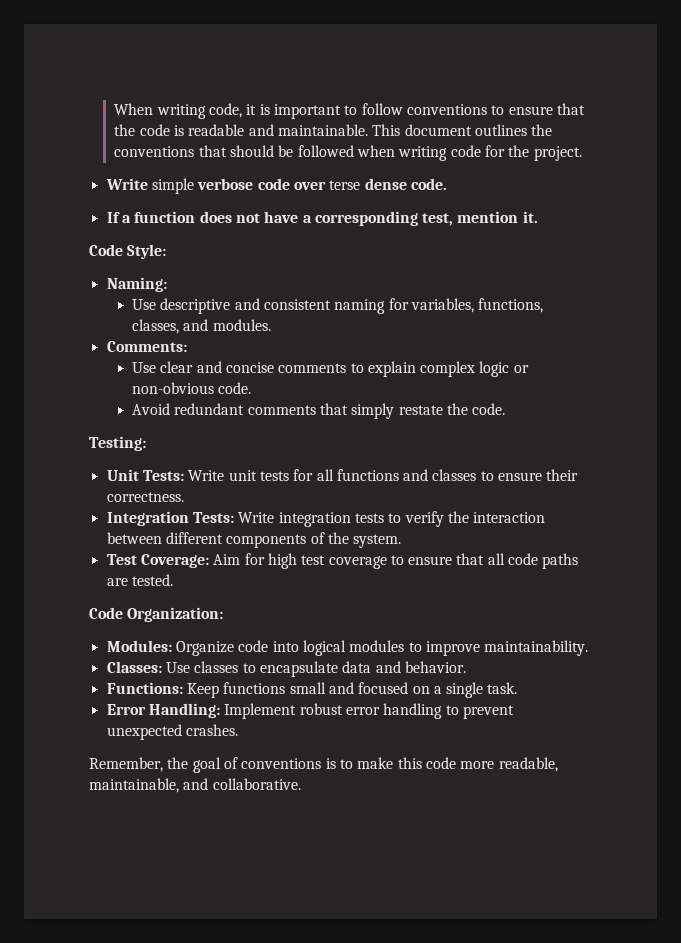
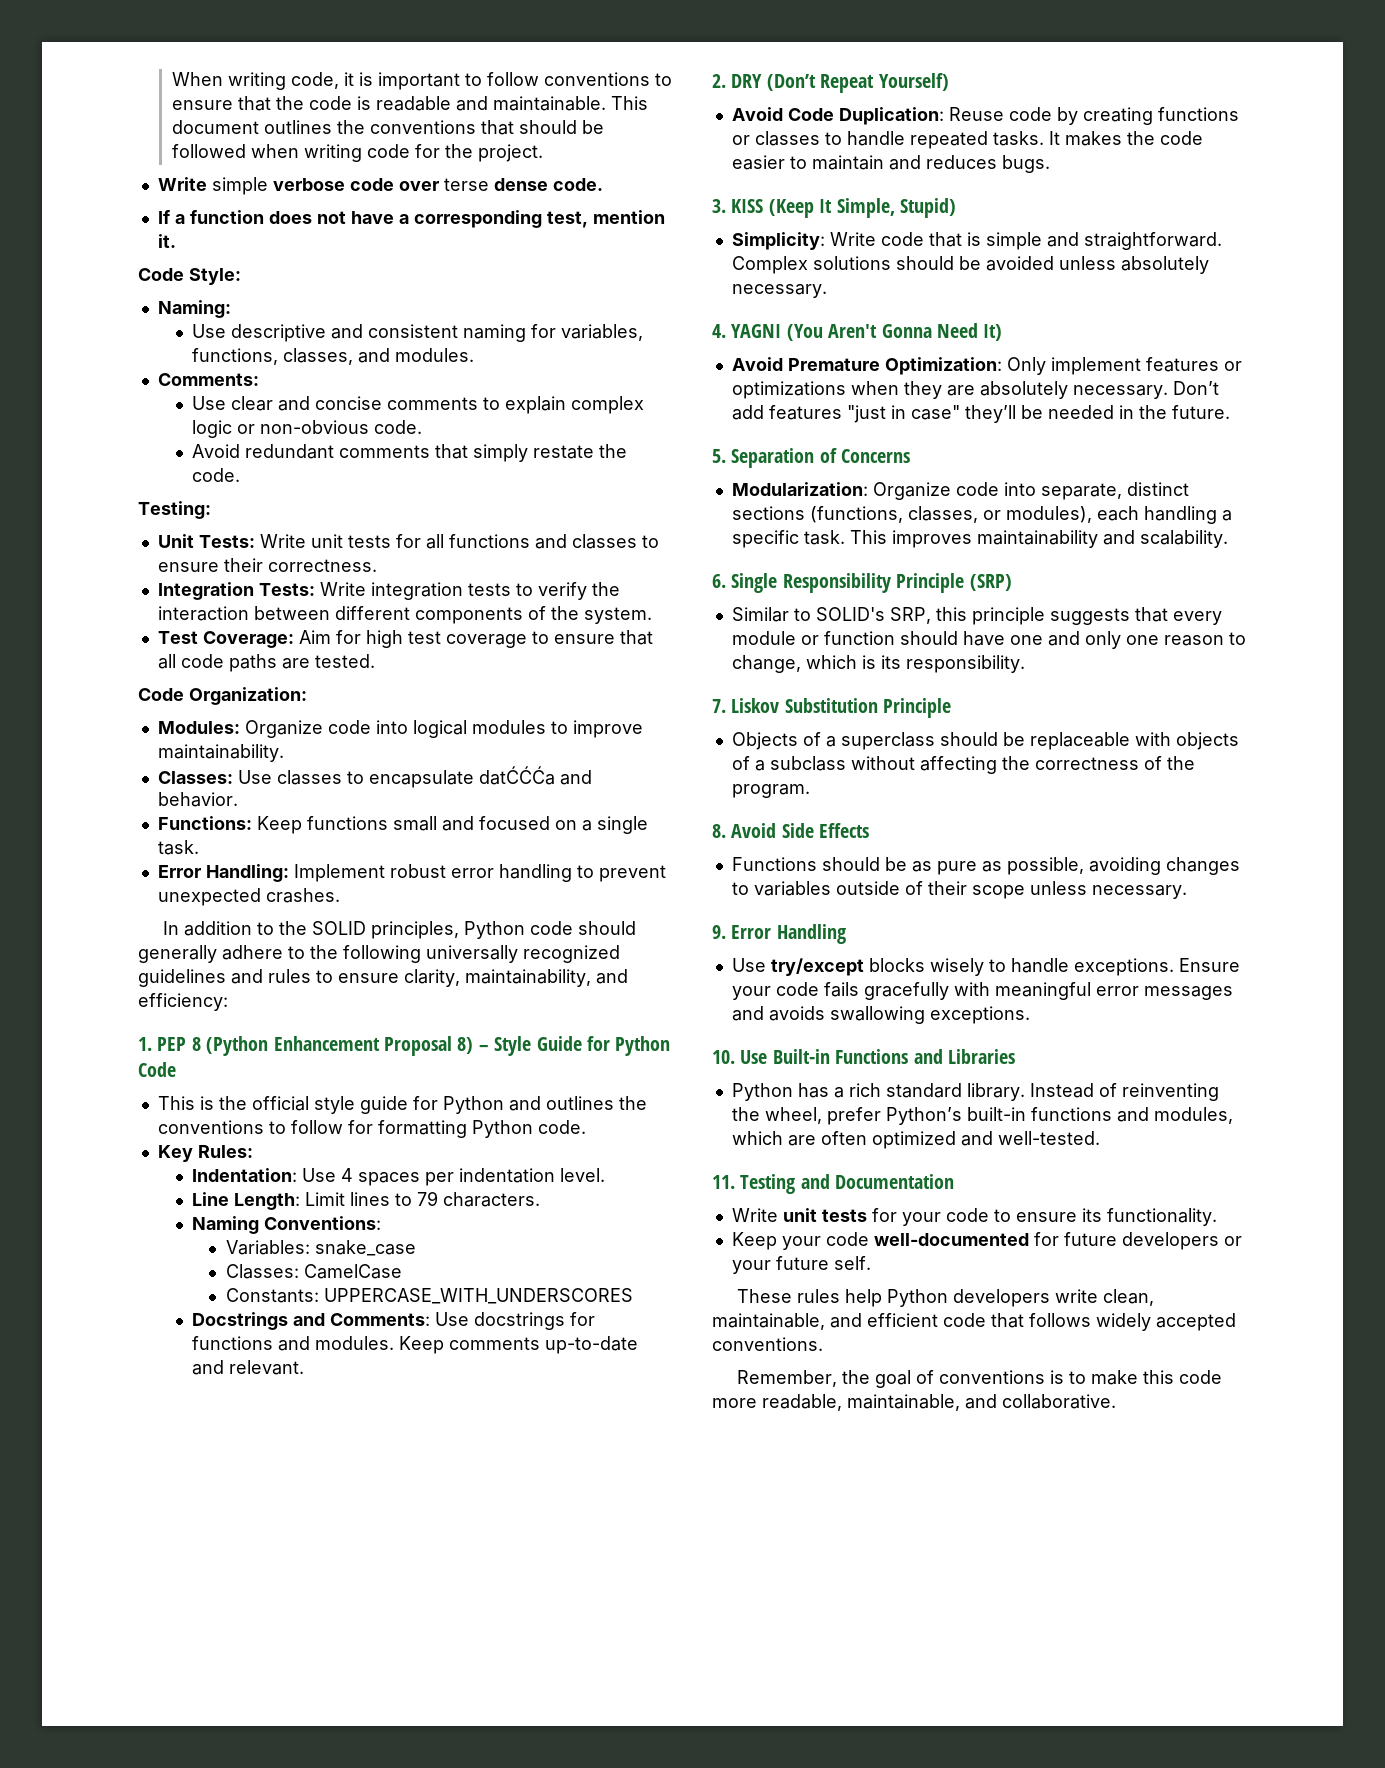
[342,661,372,673] data -> [478,766,555,785] datĆĆĆa
(238, 730) none -> [162,921,636,939] [138,945,620,963] [138,969,628,987] [138,993,228,1011] [138,1036,671,1056] [138,1062,176,1077] [157,1096,647,1114] [157,1120,586,1138] [157,1145,253,1162] [191,1168,605,1186] [191,1191,540,1210] [191,1216,381,1234] [225,1240,416,1256] [225,1264,402,1279] [225,1288,633,1304] [191,1312,595,1330] [191,1336,638,1354] [191,1360,304,1375] [712,73,949,93] [731,107,1239,125] [731,131,1203,149] [731,155,1050,173] [712,198,956,218] [731,232,1222,250] [731,256,1209,274] [731,284,827,298] [712,323,1003,341] [731,357,1242,375] [731,381,1219,399] [731,405,1230,423] [712,448,911,468] [731,482,1189,500] [731,506,1232,524] [731,530,1228,548] [712,573,1012,593] [731,607,1222,625] [731,631,1246,649] [731,655,1025,673] [712,698,952,718] [731,732,1239,750] [731,756,1195,774] [731,784,810,798] [712,823,870,838] [731,857,1240,875] [731,881,1187,899] [712,924,846,944] [731,958,1240,976] [731,982,1233,1000] [731,1006,1030,1024] [712,1049,1015,1064] [731,1083,1219,1101] [731,1107,1233,1125] [731,1131,1100,1149] [712,1174,955,1194] [731,1208,1217,1226] [731,1232,1242,1250] [731,1256,871,1274] [736,1289,1154,1307] [712,1313,1236,1331] [712,1337,823,1351] // In addition to the SOLID principles, Python code should generally adhere to the following universally recognized guidelines and rules to ensure clarity, maintainability, and efficiency: // 1. PEP 8 (Python Enhancement Proposal 8) – Style Guide for Python Code // This is the official style guide for Python and outlines the conventions to follow for formatting Python code. // Key Rules: // Indentation: Use 4 spaces per indentation level. // Line Length: Limit lines to 79 characters. // Naming Conventions: // Variables: snake_case // Classes: CamelCase // Constants: UPPERCASE_WITH_UNDERSCORES // Docstrings and Comments: Use docstrings for functions and modules. Keep comments up-to-date and relevant. // 2. DRY (Don’t Repeat Yourself) // Avoid Code Duplication: Reuse code by creating functions or classes to handle repeated tasks. It makes the code easier to maintain and reduces bugs. // 3. KISS (Keep It Simple, Stupid) // Simplicity: Write code that is simple and straightforward. Complex solutions should be avoided unless absolutely necessary. // 4. YAGNI (You Aren't Gonna Need It) // Avoid Premature Optimization: Only implement features or optimizations when they are absolutely necessary. Don’t add features "just in case" they’ll be needed in the future. // 5. Separation of Concerns // Modularization: Organize code into separate, distinct sections (functions, classes, or modules), each handling a specific task. This improves maintainability and scalability. // 6. Single Responsibility Principle (SRP) // Similar to SOLID's SRP, this principle suggests that every module or function should have one and only one reason to change, which is its responsibility. // 7. Liskov Substitution Principle // Objects of a superclass should be replaceable with objects of a subclass without affecting the correctness of the program. // 8. Avoid Side Effects // Functions should be as pure as possible, avoiding changes to variables outside of their scope unless necessary. // 9. Error Handling // Use try/except blocks wisely to handle exceptions. Ensure your code fails gracefully with meaningful error messages and avoids swallowing exceptions. // 10. Use Built-in Functions and Libraries // Python has a rich standard library. Instead of reinventing the wheel, prefer Python’s built-in functions and modules, which are often optimized and well-tested. // 11. Testing and Documentation // Write unit tests for your code to ensure its functionality. // Keep your code well-documented for future developers or your future self. // These rules help Python developers write clean, maintainable, and efficient code that follows widely accepted conventions.

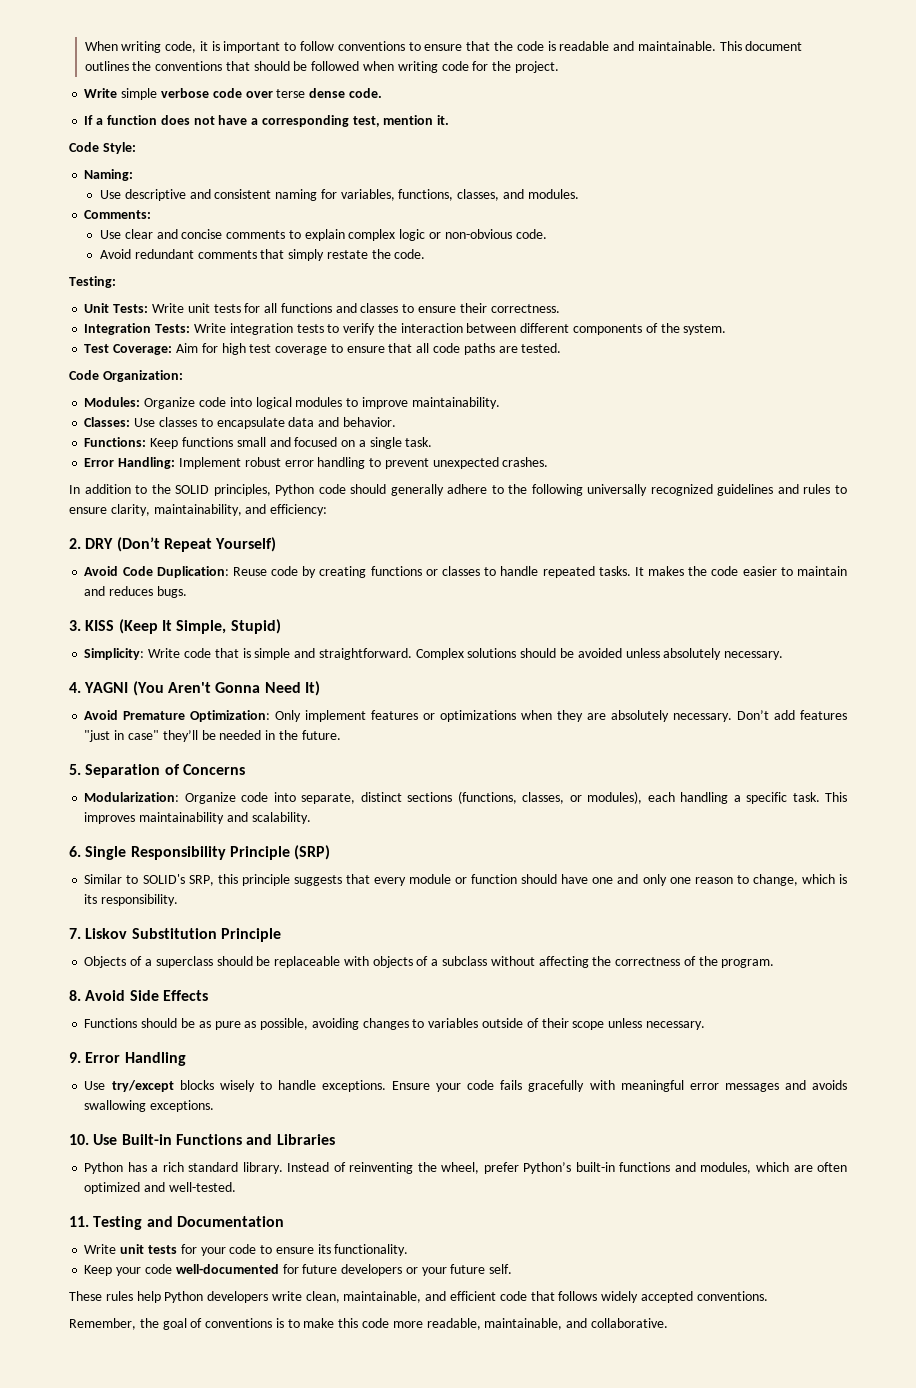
[478,766,555,785] datĆĆĆa -> [288,417,315,427] data
[138,1036,671,1056] [138,1062,176,1077] [157,1096,647,1114] [157,1120,586,1138] [157,1145,253,1162] [191,1168,605,1186] [191,1191,540,1210] [191,1216,381,1234] [225,1240,416,1256] [225,1264,402,1279] [225,1288,633,1304] [191,1312,595,1330] [191,1336,638,1354] [191,1360,304,1375] // 1. PEP 8 (Python Enhancement Proposal 8) – Style Guide for Python Code // This is the official style guide for Python and outlines the conventions to follow for formatting Python code. // Key Rules: // Indentation: Use 4 spaces per indentation level. // Line Length: Limit lines to 79 characters. // Naming Conventions: // Variables: snake_case // Classes: CamelCase // Constants: UPPERCASE_WITH_UNDERSCORES // Docstrings and Comments: Use docstrings for functions and modules. Keep comments up-to-date and relevant. -> (328, 510) none

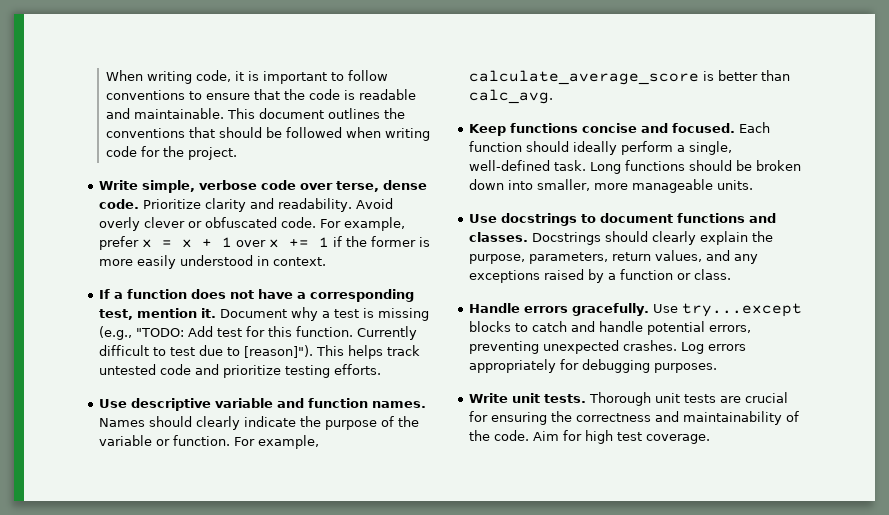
[121,88,158,100] simple -> [142,180,196,193] simple,
[276,89,306,98] terse -> [336,181,380,192] terse,
(382, 93) none -> [143,198,394,212] [99,217,406,231] [99,236,431,250] [99,255,327,269] Prioritize clarity and readability. Avoid overly clever or obfuscated code. For example, prefer x = x + 1 over x += 1 if the former is more easily understood in context.
[69,142,136,154] [84,169,134,181] [99,189,579,201] [84,210,152,219] [99,229,547,241] [99,249,426,261] [69,276,116,288] [84,303,560,313] [84,323,727,335] [84,343,562,355] [69,370,183,382] [84,397,500,409] [84,417,396,429] [84,437,433,449] [84,457,549,469] [69,484,847,496] [69,504,328,516] [69,537,277,552] [84,566,847,578] [84,586,187,598] [69,619,281,634] [84,648,784,660] [69,681,320,696] [84,710,848,722] [84,730,341,742] [69,764,245,778] [84,791,848,804] [84,812,311,824] [69,845,331,860] [84,874,848,886] [84,894,179,906] [69,928,281,942] [84,956,775,968] [69,990,208,1001] [84,1018,705,1030] [69,1052,186,1066] [84,1080,848,1092] [84,1100,215,1112] [69,1134,335,1145] [84,1162,848,1174] [84,1182,236,1194] [69,1216,284,1230] [84,1244,409,1256] [84,1264,513,1276] [69,1291,768,1303] [69,1318,668,1330] // Code Style: // Naming: // Use descriptive and consistent naming for variables, functions, classes, and modules. // Comments: // Use clear and concise comments to explain complex logic or non-obvious code. // Avoid redundant comments that simply restate the code. // Testing: // Unit Tests: Write unit tests for all functions and classes to ensure their correctness. // Integration Tests: Write integration tests to verify the interaction between different components of the system. // Test Coverage: Aim for high test coverage to ensure that all code paths are tested. // Code Organization: // Modules: Organize code into logical modules to improve maintainability. // Classes: Use classes to encapsulate data and behavior. // Functions: Keep functions small and focused on a single task. // Error Handling: Implement robust error handling to prevent unexpected crashes. // In addition to the SOLID principles, Python code should generally adhere to the following universally recognized guidelines and rules to ensure clarity, maintainability, and efficiency: // 2. DRY (Don’t Repeat Yourself) // Avoid Code Duplication: Reuse code by creating functions or classes to handle repeated tasks. It makes the code easier to maintain and reduces bugs. // 3. KISS (Keep It Simple, Stupid) // Simplicity: Write code that is simple and straightforward. Complex solutions should be avoided unless absolutely necessary. // 4. YAGNI (You Aren't Gonna Need It) // Avoid Premature Optimization: Only implement features or optimizations when they are absolutely necessary. Don’t add features "just in case" they’ll be needed in the future. // 5. Separation of Concerns // Modularization: Organize code into separate, distinct sections (functions, classes, or modules), each handling a specific task. This improves maintainability and scalability. // 6. Single Responsibility Principle (SRP) // Similar to SOLID's SRP, this principle suggests that every module or function should have one and only one reason to change, which is its responsibility. // 7. Liskov Substitution Principle // Objects of a superclass should be replaceable with objects of a subclass without affecting the correctness of the program. // 8. Avoid Side Effects // Functions should be as pure as possible, avoiding changes to variables outside of their scope unless necessary. // 9. Error Handling // Use try/except blocks wisely to handle exceptions. Ensure your code fails gracefully with meaningful error messages and avoids swallowing exceptions. // 10. Use Built-in Functions and Libraries // Python has a rich standard library. Instead of reinventing the wheel, prefer Python’s built-in functions and modules, which are often optimized and well-tested. // 11. Testing and Documentation // Write unit tests for your code to ensure its functionality. // Keep your code well-documented for future developers or your future self. // These rules help Python developers write clean, maintainable, and efficient code that follows widely accepted conventions. // Remember, the goal of conventions is to make this code more readable, maintainable, and collaborative. -> [220,307,430,321] [99,326,418,340] [99,345,421,359] [99,364,382,378] [99,398,427,411] [99,416,420,430] [99,435,320,449] [469,70,791,85] [469,89,554,104] [469,122,771,136] [469,141,733,155] [469,160,802,174] [469,179,754,193] [469,213,777,226] [469,231,774,245] [469,250,759,264] [469,269,732,283] [469,303,803,317] [469,321,752,335] [469,340,747,354] [469,359,718,373] [469,392,789,406] [469,411,800,425] [469,430,711,444] Document why a test is missing (e.g., "TODO: Add test for this function. Currently difficult to test due to [reason]"). This helps track untested code and prioritize testing efforts. // Use descriptive variable and function names. Names should clearly indicate the purpose of the variable or function. For example, calculate_average_score is better than calc_avg. // Keep functions concise and focused. Each function should ideally perform a single, well-defined task. Long functions should be broken down into smaller, more manageable units. // Use docstrings to document functions and classes. Docstrings should clearly explain the purpose, parameters, return values, and any exceptions raised by a function or class. // Handle errors gracefully. Use try...except blocks to catch and handle potential errors, preventing unexpected crashes. Log errors appropriately for debugging purposes. // Write unit tests. Thorough unit tests are crucial for ensuring the correctness and maintainability of the code. Aim for high test coverage.

